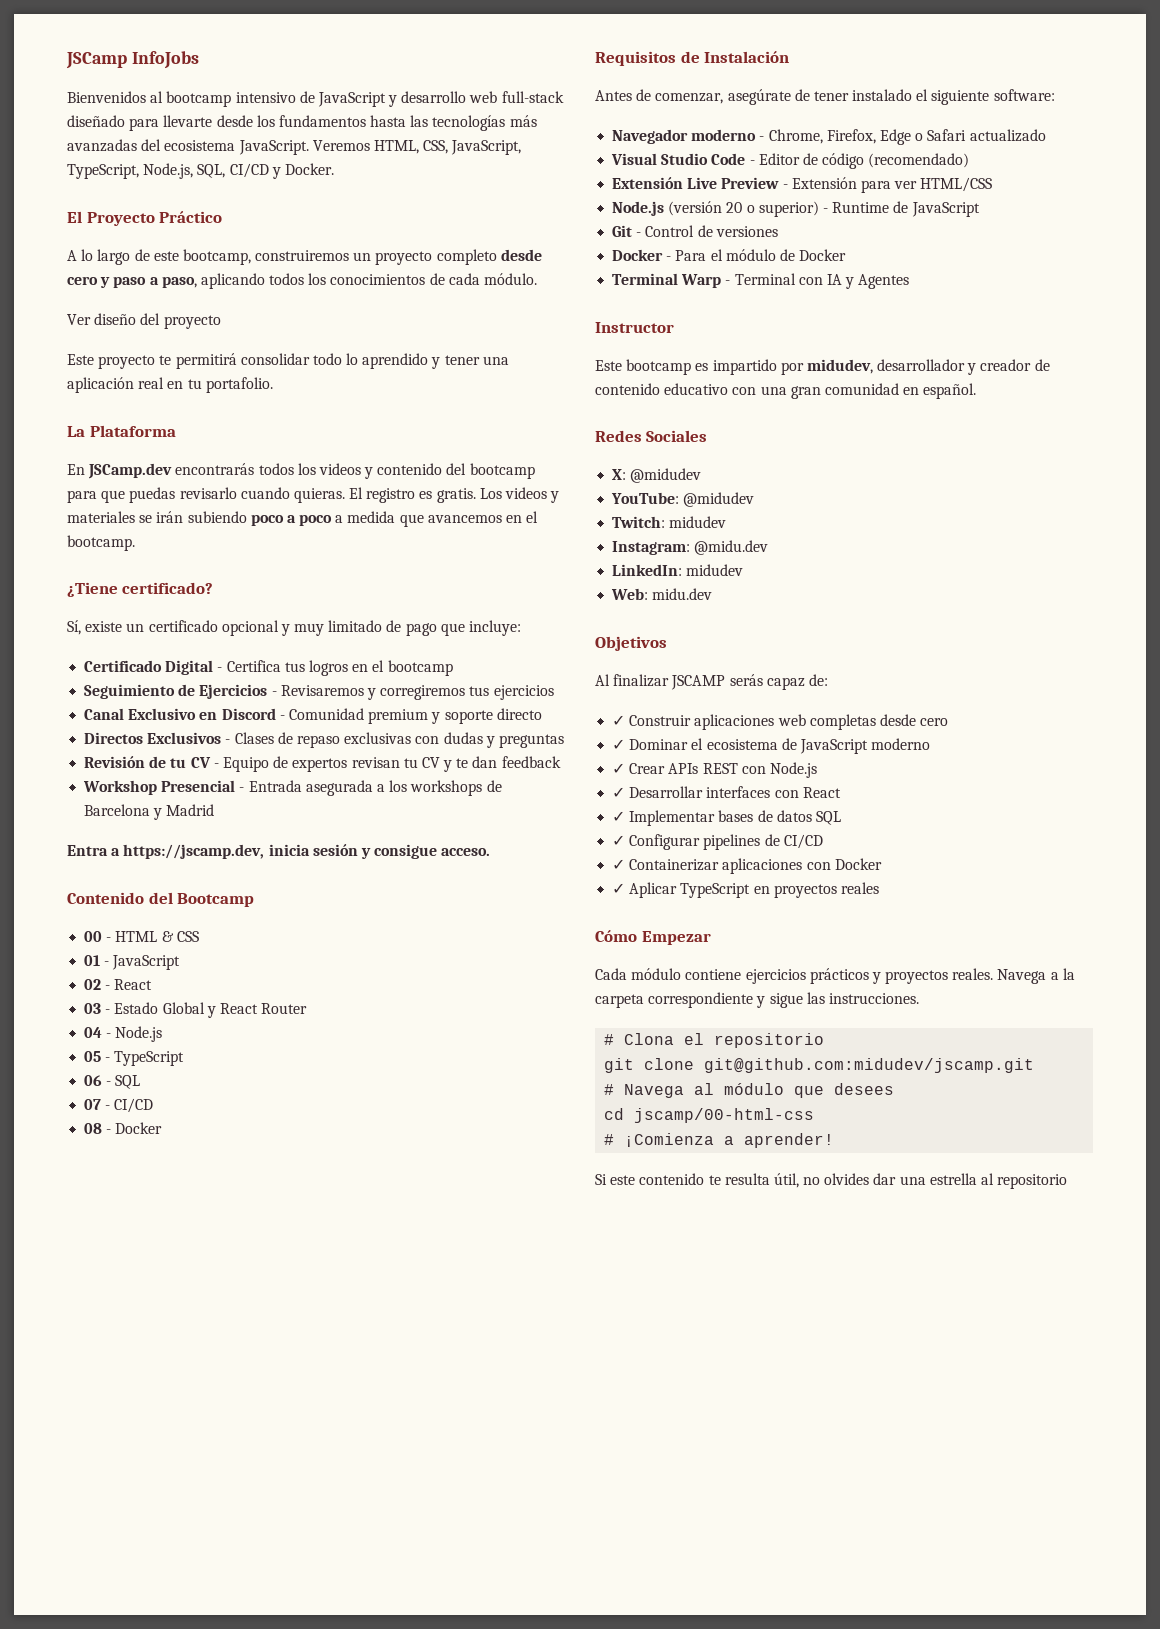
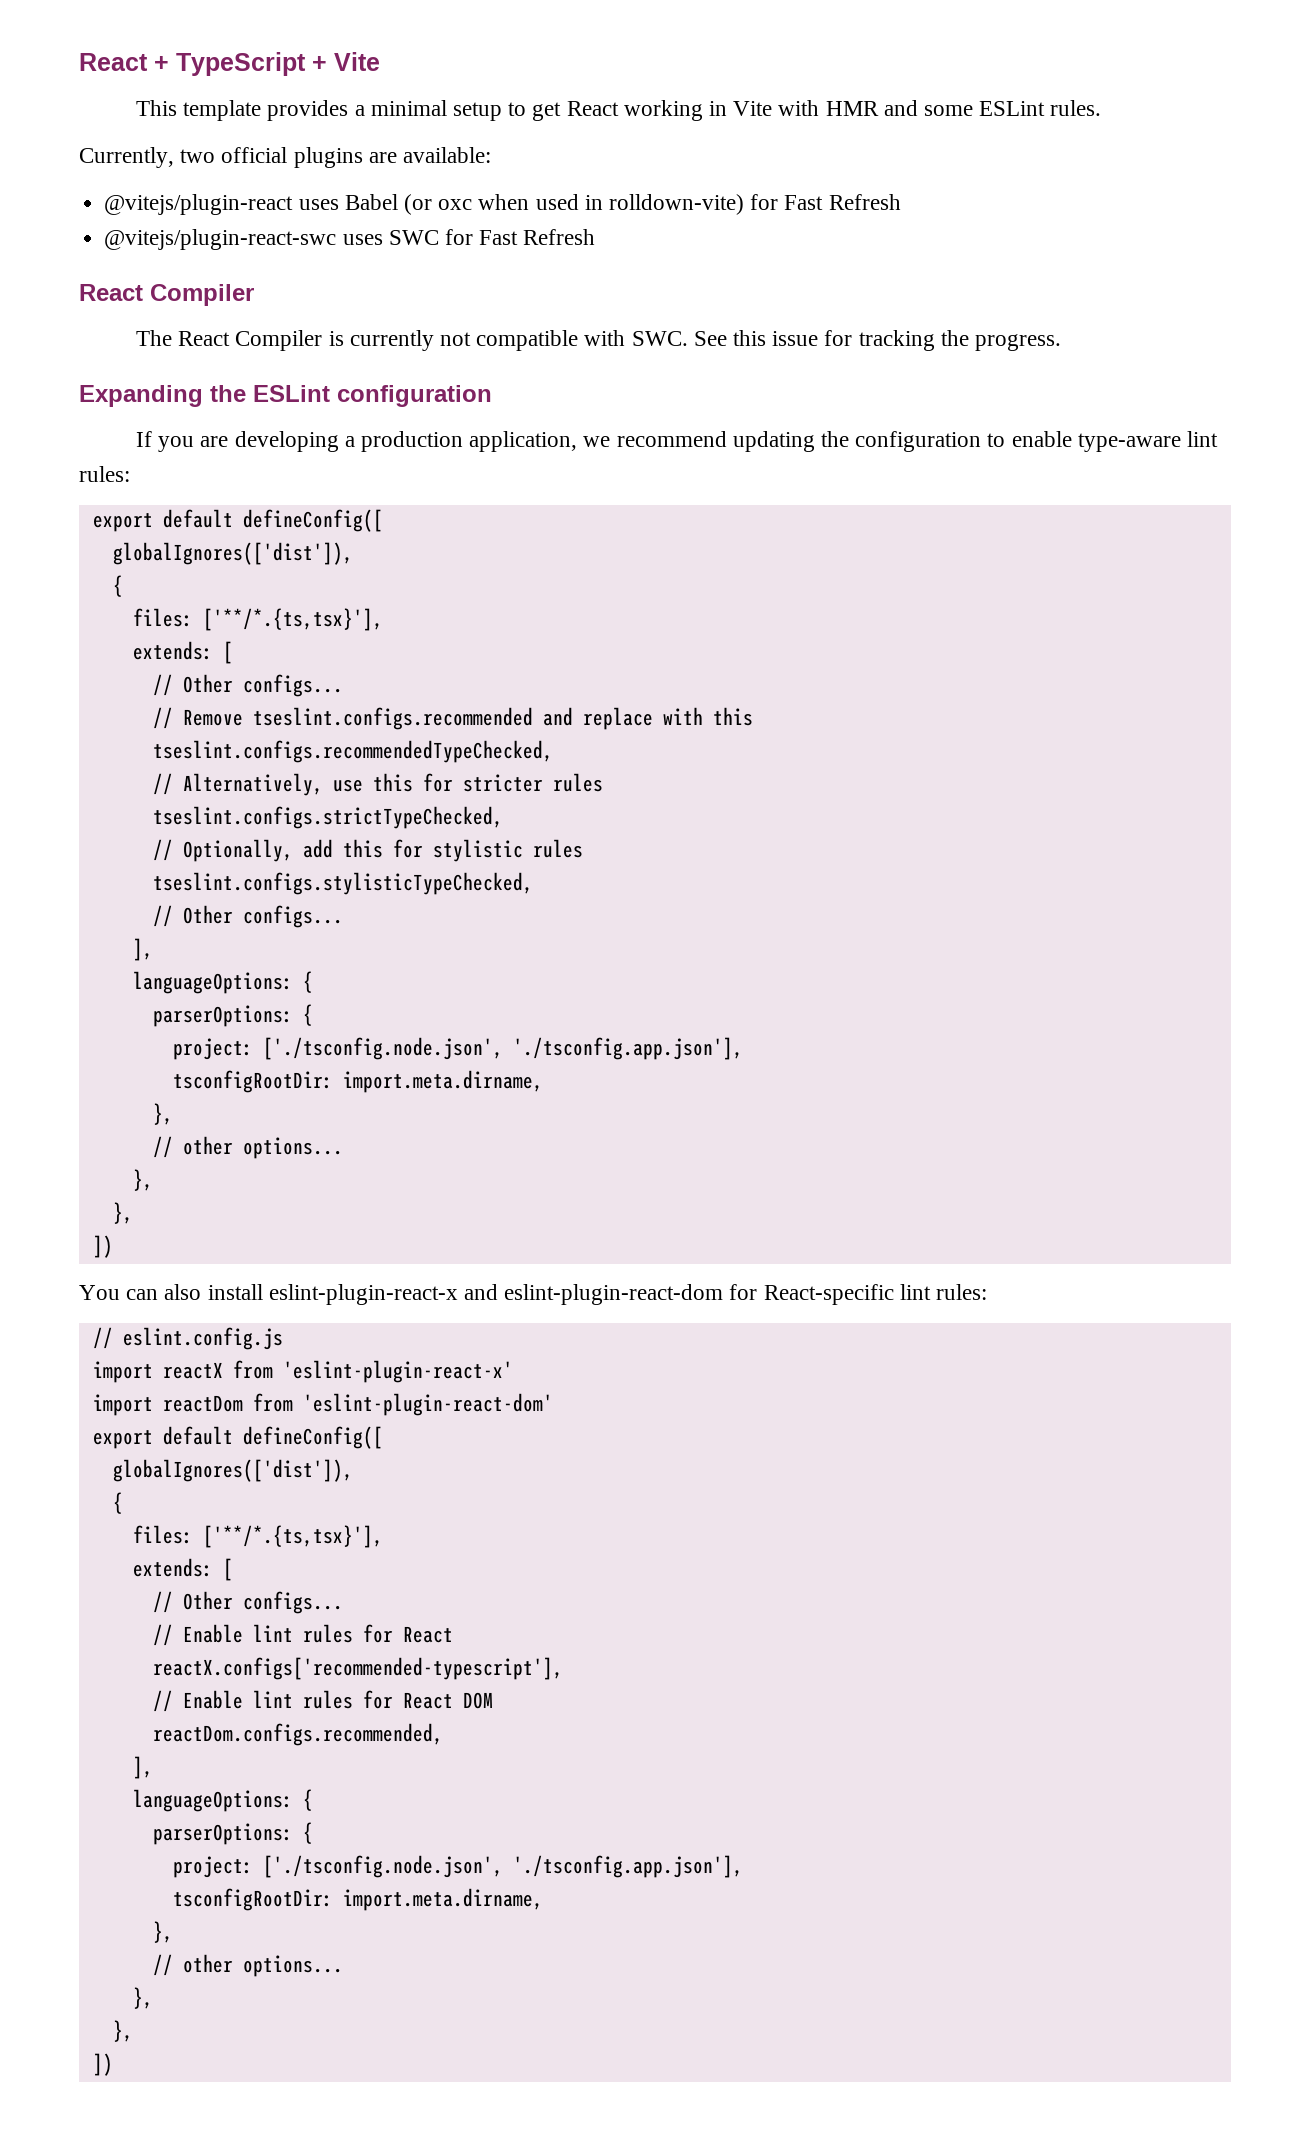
[66,51,199,69] [67,91,564,107] [67,115,537,131] [67,139,522,155] [67,163,334,179] [67,211,223,226] [67,249,542,265] [67,273,538,289] [67,313,221,329] [67,353,509,369] [67,377,273,393] [67,425,176,437] [67,463,535,479] [67,487,560,503] [67,511,539,527] [67,535,135,551] [67,582,214,597] [67,620,522,636] [84,660,453,676] [84,684,554,700] [84,708,542,724] [84,732,564,748] [84,756,561,772] [83,780,502,796] [84,804,215,820] [67,844,491,859] [67,892,255,907] [84,931,199,942] [84,955,181,970] [84,979,153,990] [84,1002,308,1018] [84,1026,163,1042] [84,1051,185,1066] [84,1075,141,1089] [84,1098,154,1113] [84,1122,163,1134] [595,51,790,66] [595,89,1055,105] [612,129,1046,145] [611,153,970,169] [612,177,993,193] [612,201,980,217] [612,225,778,237] [612,249,847,261] [612,273,910,289] [595,322,674,333] [595,359,1050,375] [595,383,977,399] [595,430,708,442] [612,468,702,483] [611,492,755,507] [612,516,727,528] [612,540,769,555] [612,564,744,576] [611,588,713,600] [595,636,667,651] [595,674,828,690] [612,714,949,730] [612,738,931,754] [612,762,817,778] [612,786,841,798] [612,810,841,826] [612,834,823,850] [612,858,882,874] [612,882,879,898] [595,930,711,945] [595,968,1075,984] [595,992,919,1008] [604,1033,825,1048] [604,1058,1035,1073] [604,1083,895,1098] [604,1108,815,1123] [604,1133,835,1148] [595,1173,1068,1189] JSCamp InfoJobs // Bienvenidos al bootcamp intensivo de JavaScript y desarrollo web full-stack diseñado para llevarte desde los fundamentos hasta las tecnologías más avanzadas del ecosistema JavaScript. Veremos HTML, CSS, JavaScript, TypeScript, Node.js, SQL, CI/CD y Docker. // El Proyecto Práctico // A lo largo de este bootcamp, construiremos un proyecto completo desde cero y paso a paso, aplicando todos los conocimientos de cada módulo. // Ver diseño del proyecto // Este proyecto te permitirá consolidar todo lo aprendido y tener una aplicación real en tu portafolio. // La Plataforma // En JSCamp.dev encontrarás todos los videos y contenido del bootcamp para que puedas revisarlo cuando quieras. El registro es gratis. Los videos y materiales se irán subiendo poco a poco a medida que avancemos en el bootcamp. // ¿Tiene certificado? // Sí, existe un certificado opcional y muy limitado de pago que incluye: // Certificado Digital - Certifica tus logros en el bootcamp // Seguimiento de Ejercicios - Revisaremos y corregiremos tus ejercicios // Canal Exclusivo en Discord - Comunidad premium y soporte directo // Directos Exclusivos - Clases de repaso exclusivas con dudas y preguntas // Revisión de tu CV - Equipo de expertos revisan tu CV y te dan feedback // Workshop Presencial - Entrada asegurada a los workshops de Barcelona y Madrid // Entra a https://jscamp.dev, inicia sesión y consigue acceso. // Contenido del Bootcamp // 00 - HTML & CSS // 01 - JavaScript // 02 - React // 03 - Estado Global y React Router // 04 - Node.js // 05 - TypeScript // 06 - SQL // 07 - CI/CD // 08 - Docker // Requisitos de Instalación // Antes de comenzar, asegúrate de tener instalado el siguiente software: // Navegador moderno - Chrome, Firefox, Edge o Safari actualizado // Visual Studio Code - Editor de código (recomendado) // Extensión Live Preview - Extensión para ver HTML/CSS // Node.js (versión 20 o superior) - Runtime de JavaScript // Git - Control de versiones // Docker - Para el módulo de Docker // Terminal Warp - Terminal con IA y Agentes // Instructor // Este bootcamp es impartido por midudev, desarrollador y creador de contenido educativo con una gran comunidad en español. // Redes Sociales // X: @midudev // YouTube: @midudev // Twitch: midudev // Instagram: @midu.dev // LinkedIn: midudev // Web: midu.dev // Objetivos // Al finalizar JSCAMP serás capaz de: // ✓ Construir aplicaciones web completas desde cero // ✓ Dominar el ecosistema de JavaScript moderno // ✓ Crear APIs REST con Node.js // ✓ Desarrollar interfaces con React // ✓ Implementar bases de datos SQL // ✓ Configurar pipelines de CI/CD // ✓ Containerizar aplicaciones con Docker // ✓ Aplicar TypeScript en proyectos reales // Cómo Empezar // Cada módulo contiene ejercicios prácticos y proyectos reales. Navega a la carpeta correspondiente y sigue las instrucciones. // # Clona el repositorio // git clone git@github.com:midudev/jscamp.git // # Navega al módulo que desees // cd jscamp/00-html-css // # ¡Comienza a aprender! // Si este contenido te resulta útil, no olvides dar una estrella al repositorio -> [79,52,380,76] [135,100,1102,121] [79,147,492,168] [104,194,901,215] [104,229,596,250] [79,284,254,306] [135,330,1062,351] [79,385,492,407] [135,431,1219,452] [79,466,130,482] [92,509,383,532] [112,542,353,565] [112,575,123,597] [132,608,383,631] [132,641,233,664] [152,674,343,697] [152,707,753,730] [152,740,553,763] [152,773,603,796] [152,806,503,829] [152,839,583,862] [152,872,533,895] [152,905,343,928] [132,938,153,961] [132,971,313,994] [152,1004,313,1027] [172,1037,743,1060] [172,1070,543,1093] [152,1103,173,1125] [152,1136,343,1159] [132,1169,153,1191] [112,1202,133,1224] [92,1235,113,1258] [79,1284,988,1305] [92,1327,283,1350] [92,1360,513,1383] [92,1393,553,1416] [92,1426,383,1449] [112,1459,353,1482] [112,1492,123,1514] [132,1525,383,1548] [132,1558,233,1581] [152,1591,343,1614] [152,1624,453,1646] [152,1657,563,1680] [152,1690,493,1712] [152,1723,443,1746] [132,1756,153,1779] [132,1789,313,1812] [152,1822,313,1845] [172,1855,743,1878] [172,1888,543,1911] [152,1921,173,1943] [152,1954,343,1977] [132,1987,153,2009] [112,2020,133,2042] [92,2053,113,2076] React + TypeScript + Vite // This template provides a minimal setup to get React working in Vite with HMR and some ESLint rules. // Currently, two official plugins are available: // @vitejs/plugin-react uses Babel (or oxc when used in rolldown-vite) for Fast Refresh // @vitejs/plugin-react-swc uses SWC for Fast Refresh // React Compiler // The React Compiler is currently not compatible with SWC. See this issue for tracking the progress. // Expanding the ESLint configuration // If you are developing a production application, we recommend updating the configuration to enable type-aware lint rules: // export default defineConfig([ // globalIgnores(['dist']), // { // files: ['**/*.{ts,tsx}'], // extends: [ // // Other configs... // // Remove tseslint.configs.recommended and replace with this // tseslint.configs.recommendedTypeChecked, // // Alternatively, use this for stricter rules // tseslint.configs.strictTypeChecked, // // Optionally, add this for stylistic rules // tseslint.configs.stylisticTypeChecked, // // Other configs... // ], // languageOptions: { // parserOptions: { // project: ['./tsconfig.node.json', './tsconfig.app.json'], // tsconfigRootDir: import.meta.dirname, // }, // // other options... // }, // }, // ]) // You can also install eslint-plugin-react-x and eslint-plugin-react-dom for React-specific lint rules: // // eslint.config.js // import reactX from 'eslint-plugin-react-x' // import reactDom from 'eslint-plugin-react-dom' // export default defineConfig([ // globalIgnores(['dist']), // { // files: ['**/*.{ts,tsx}'], // extends: [ // // Other configs... // // Enable lint rules for React // reactX.configs['recommended-typescript'], // // Enable lint rules for React DOM // reactDom.configs.recommended, // ], // languageOptions: { // parserOptions: { // project: ['./tsconfig.node.json', './tsconfig.app.json'], // tsconfigRootDir: import.meta.dirname, // }, // // other options... // }, // }, // ])

